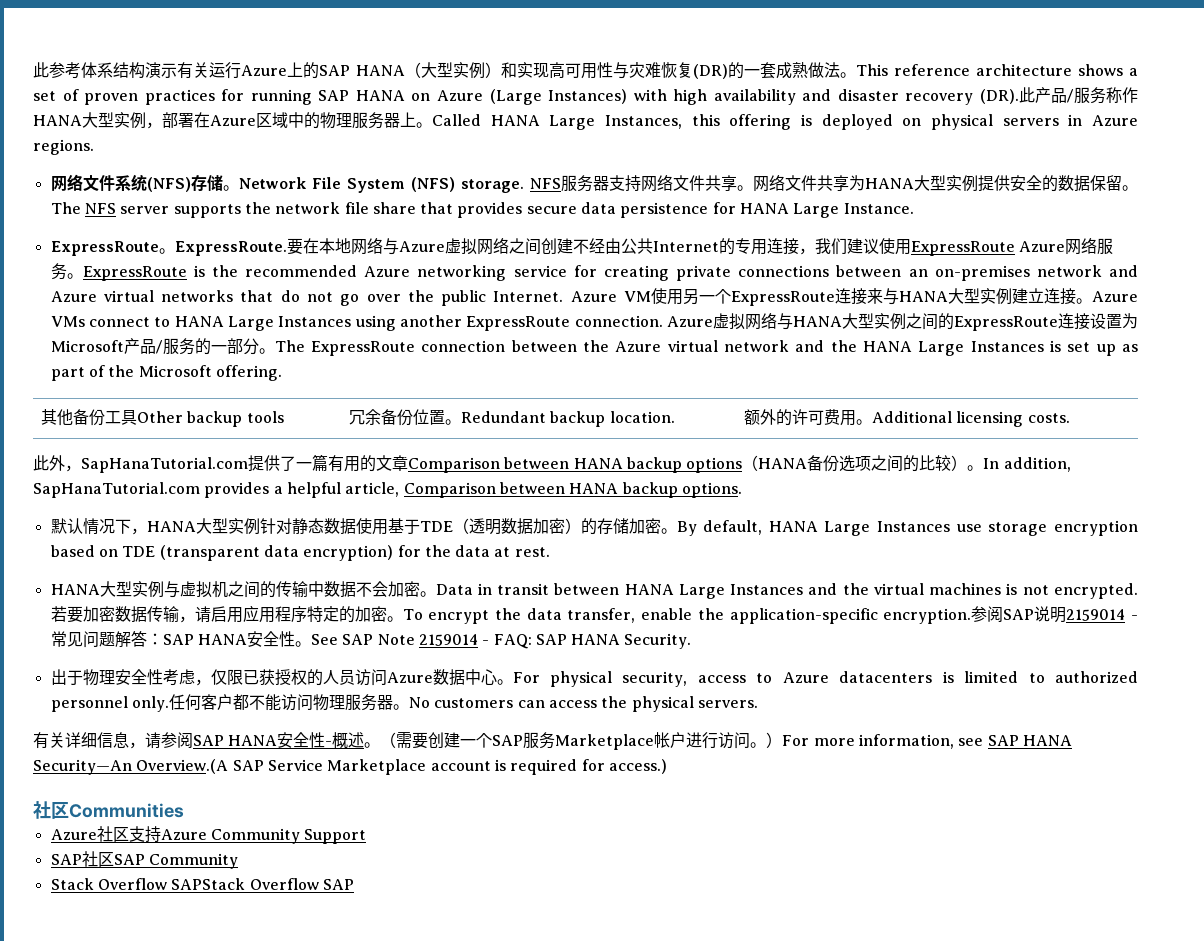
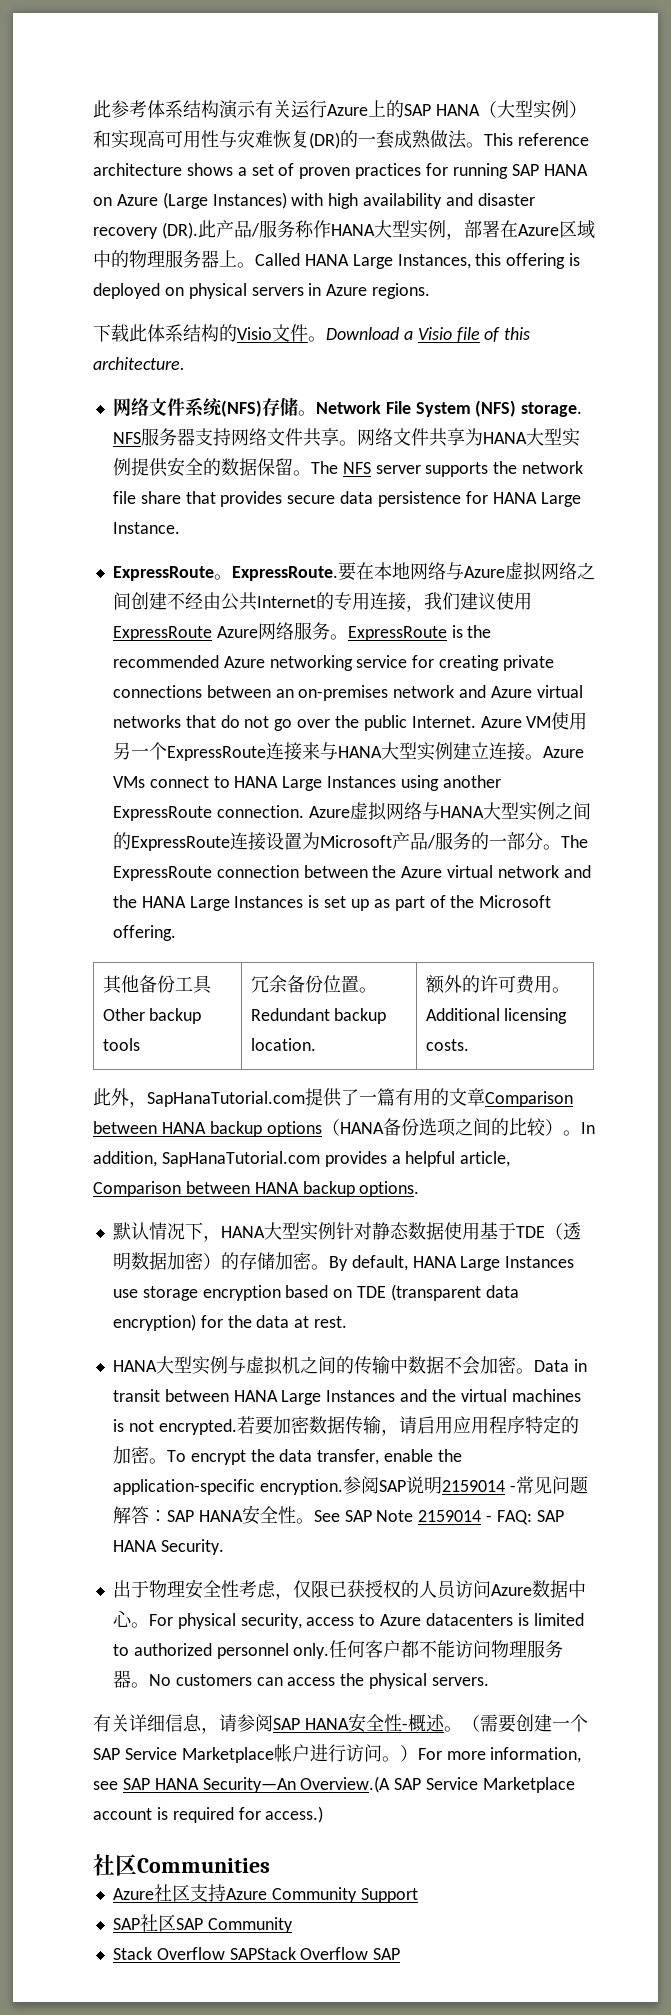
(94, 147) none -> [93,324,531,342] [93,357,185,370] // 下载此体系结构的Visio文件。Download a Visio file of this architecture.
[523,732,556,749] 服务 -> [124,1747,177,1760] Service

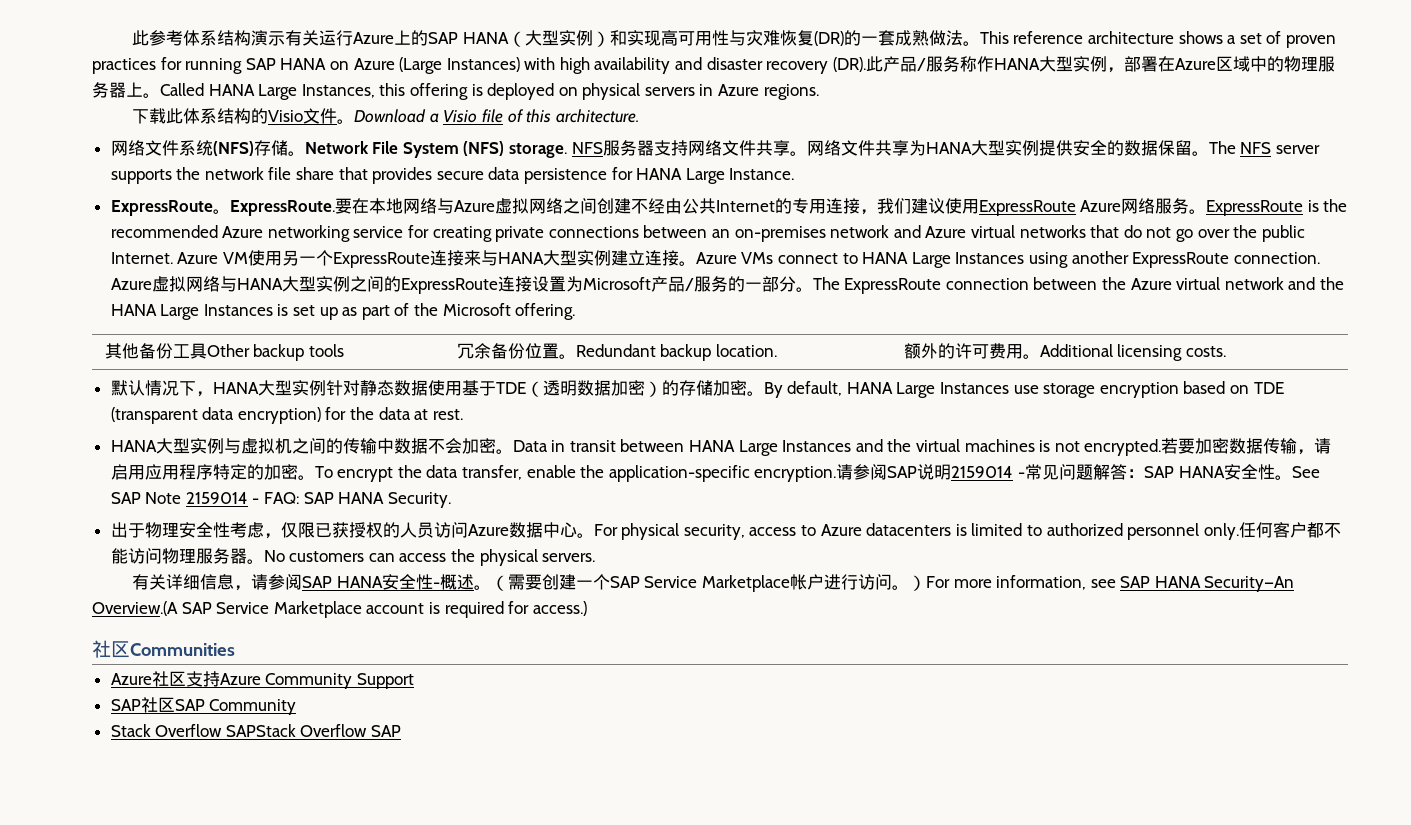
[93,1088,573,1108] [93,1118,595,1137] [93,1151,511,1167] [93,1181,420,1197] // 此外，SapHanaTutorial.com提供了一篇有用的文章Comparison between HANA backup options（HANA备份选项之间的比较）。In addition, SapHanaTutorial.com provides a helpful article, Comparison between HANA backup options. -> (1226, 351) none
(343, 1487) none -> [836,464,854,480] 请

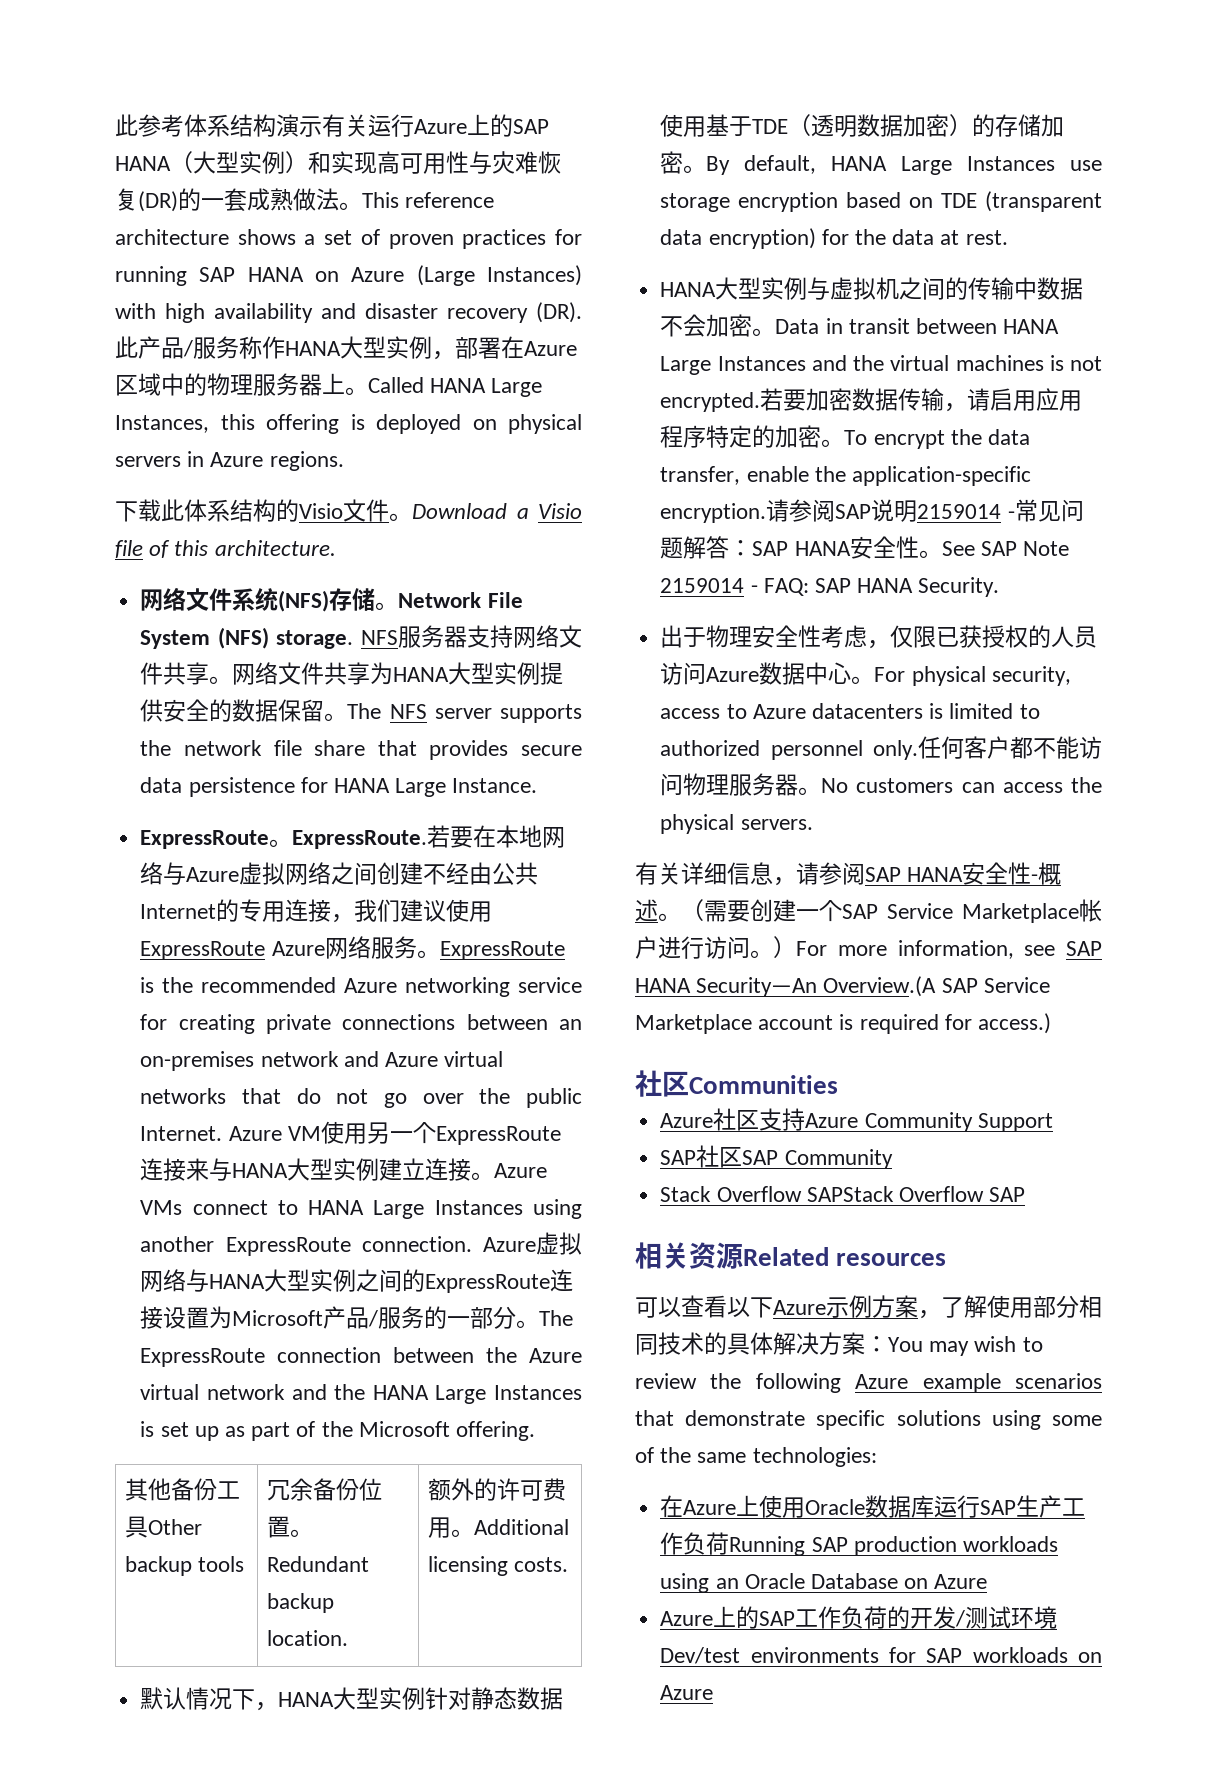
(335, 208) none -> [427,825,451,848] 若
(402, 731) none -> [635,1242,947,1269] [635,1295,1102,1319] [635,1332,1043,1356] [635,1373,1102,1393] [635,1410,1102,1430] [635,1447,877,1467] [660,1495,1086,1518] [660,1532,1058,1556] [660,1573,988,1593] [660,1606,1058,1629] [660,1647,1102,1664] [660,1685,714,1700] // 相关资源Related resources // 可以查看以下Azure示例方案，了解使用部分相同技术的具体解决方案：You may wish to review the following Azure example scenarios that demonstrate specific solutions using some of the same technologies: // 在Azure上使用Oracle数据库运行SAP生产工作负荷Running SAP production workloads using an Oracle Database on Azure // Azure上的SAP工作负荷的开发/测试环境Dev/test environments for SAP workloads on Azure

